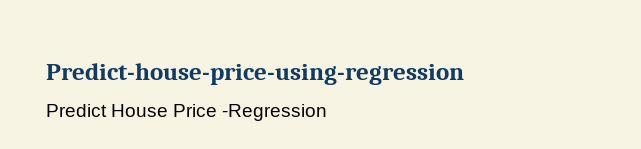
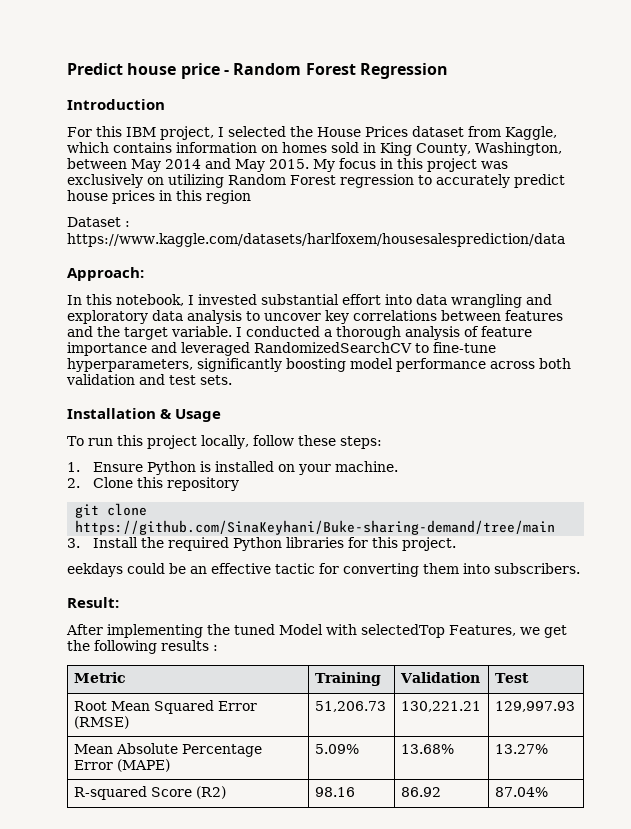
[46,63,464,85] [46,104,328,121] Predict-house-price-using-regression // Predict House Price -Regression -> [67,63,448,79] [67,99,165,110] [67,126,557,140] [67,142,562,156] [67,158,508,172] [67,174,565,188] [67,190,251,204] [67,217,130,227] [67,233,565,247] [67,267,144,281] [67,294,552,308] [67,310,563,324] [67,326,532,340] [67,342,496,356] [67,358,571,372] [66,374,232,385] [67,408,222,422] [67,435,382,449] [67,461,398,475] [67,477,239,491] [75,503,148,518] [75,520,556,535] [67,537,456,551] [67,563,580,577] [67,597,119,608] [66,624,567,638] [67,640,218,654] [73,672,126,683] [314,672,381,686] [399,672,480,683] [494,673,529,683] [73,700,257,714] [73,716,129,729] [314,701,386,712] [400,701,481,712] [494,701,575,712] [73,743,262,757] [73,759,170,772] [314,744,359,754] [400,744,454,754] [494,744,548,754] [73,786,226,800] [314,787,355,797] [400,787,441,797] [494,787,548,797] Predict house price - Random Forest Regression // Introduction // For this IBM project, I selected the House Prices dataset from Kaggle, which contains information on homes sold in King County, Washington, between May 2014 and May 2015. My focus in this project was exclusively on utilizing Random Forest regression to accurately predict house prices in this region // Dataset : https://www.kaggle.com/datasets/harlfoxem/housesalesprediction/data // Approach: // In this notebook, I invested substantial effort into data wrangling and exploratory data analysis to uncover key correlations between features and the target variable. I conducted a thorough analysis of feature importance and leveraged RandomizedSearchCV to fine-tune hyperparameters, significantly boosting model performance across both validation and test sets. // Installation & Usage // To run this project locally, follow these steps: // 1. Ensure Python is installed on your machine. // 2. Clone this repository // git clone https://github.com/SinaKeyhani/Buke-sharing-demand/tree/main // 3. Install the required Python libraries for this project. // eekdays could be an effective tactic for converting them into subscribers. // Result: // After implementing the tuned Model with selectedTop Features, we get the following results : // Metric | Training | Validation | Test // Root Mean Squared Error (RMSE) | 51,206.73 | 130,221.21 | 129,997.93 // Mean Absolute Percentage Error (MAPE) | 5.09% | 13.68% | 13.27% // R-squared Score (R2) | 98.16 | 86.92 | 87.04%

